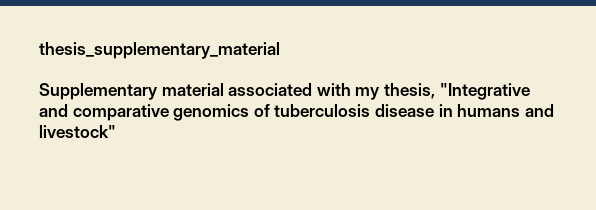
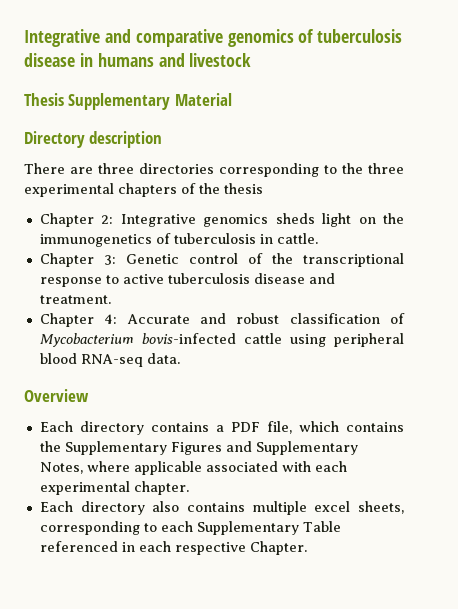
[39,42,280,59] [39,83,530,100] thesis_supplementary_material // Supplementary material associated with my thesis, "Integrative -> [24,29,100,47] Integrative
[39,125,116,138] livestock" -> [189,53,252,67] [24,93,232,110] [24,131,163,148] [24,163,404,177] [24,183,263,197] [39,213,405,227] [39,233,318,247] [39,253,404,267] [39,273,335,287] [39,295,111,304] [39,313,405,327] [39,333,404,347] [39,353,180,367] [24,389,89,402] [39,421,405,435] [39,441,358,455] [39,461,347,475] [39,481,189,495] [39,501,405,515] [39,521,341,535] [39,541,307,555] livestock // Thesis Supplementary Material // Directory description // There are three directories corresponding to the three experimental chapters of the thesis // Chapter 2: Integrative genomics sheds light on the immunogenetics of tuberculosis in cattle. // Chapter 3: Genetic control of the transcriptional response to active tuberculosis disease and treatment. // Chapter 4: Accurate and robust classification of Mycobacterium bovis-infected cattle using peripheral blood RNA-seq data. // Overview // Each directory contains a PDF file, which contains the Supplementary Figures and Supplementary Notes, where applicable associated with each experimental chapter. // Each directory also contains multiple excel sheets, corresponding to each Supplementary Table referenced in each respective Chapter.

